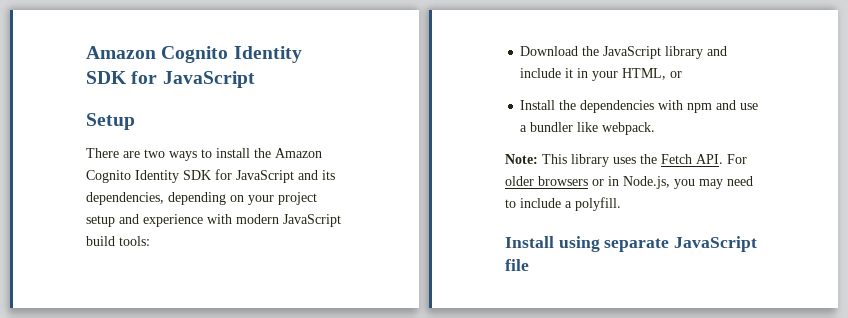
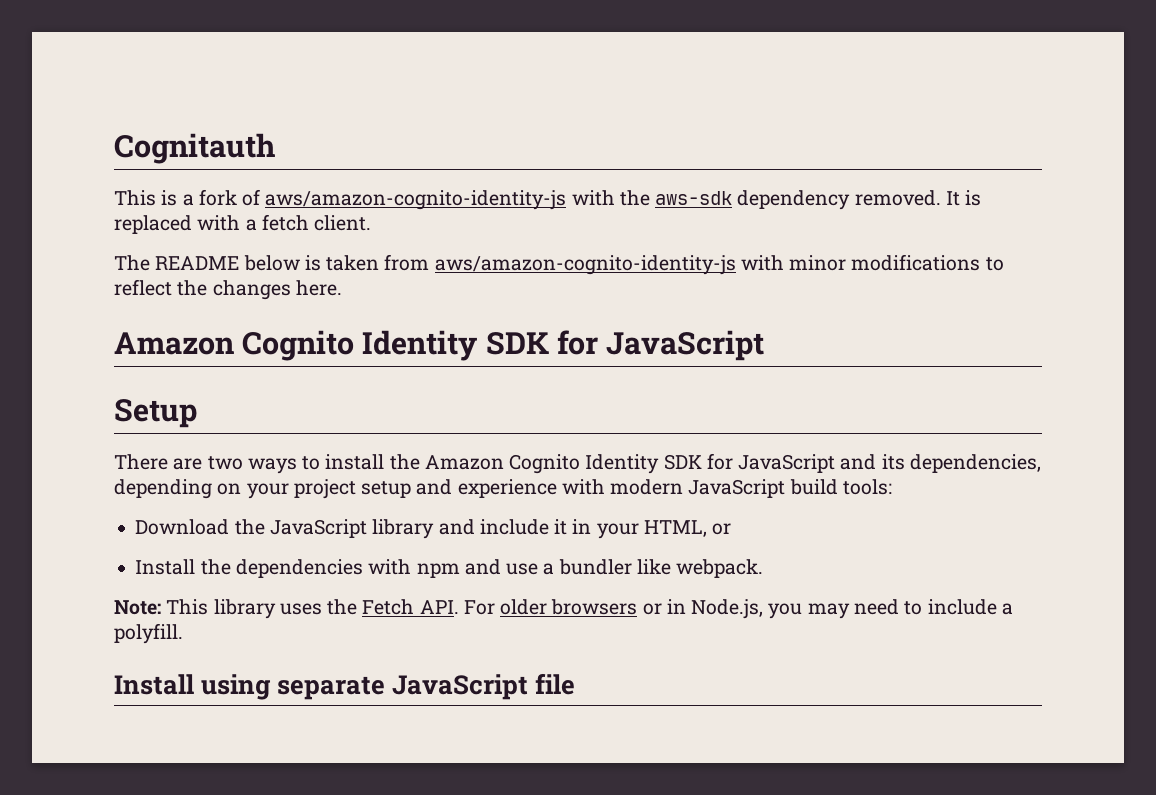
(86, 52) none -> [114,133,275,164] [114,189,982,210] [114,214,372,234] [114,254,1004,275] [114,279,342,300] Cognitauth // This is a fork of aws/amazon-cognito-identity-js with the aws-sdk dependency removed. It is replaced with a fetch client. // The README below is taken from aws/amazon-cognito-identity-js with minor modifications to reflect the changes here. //

